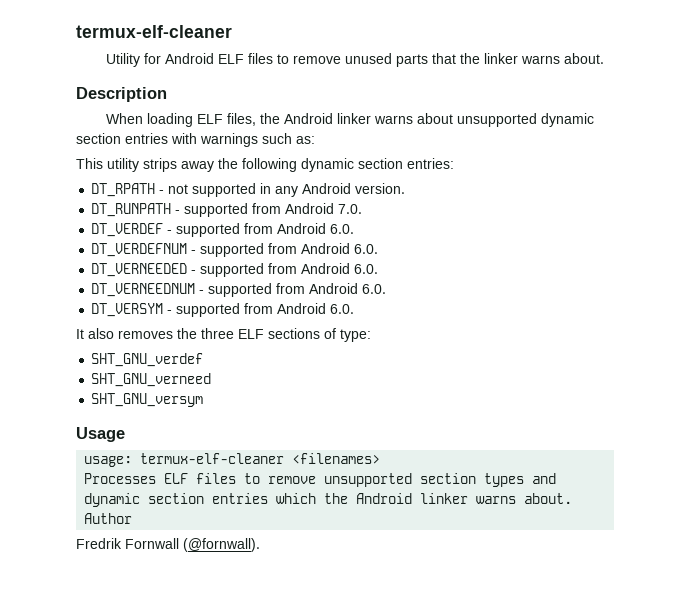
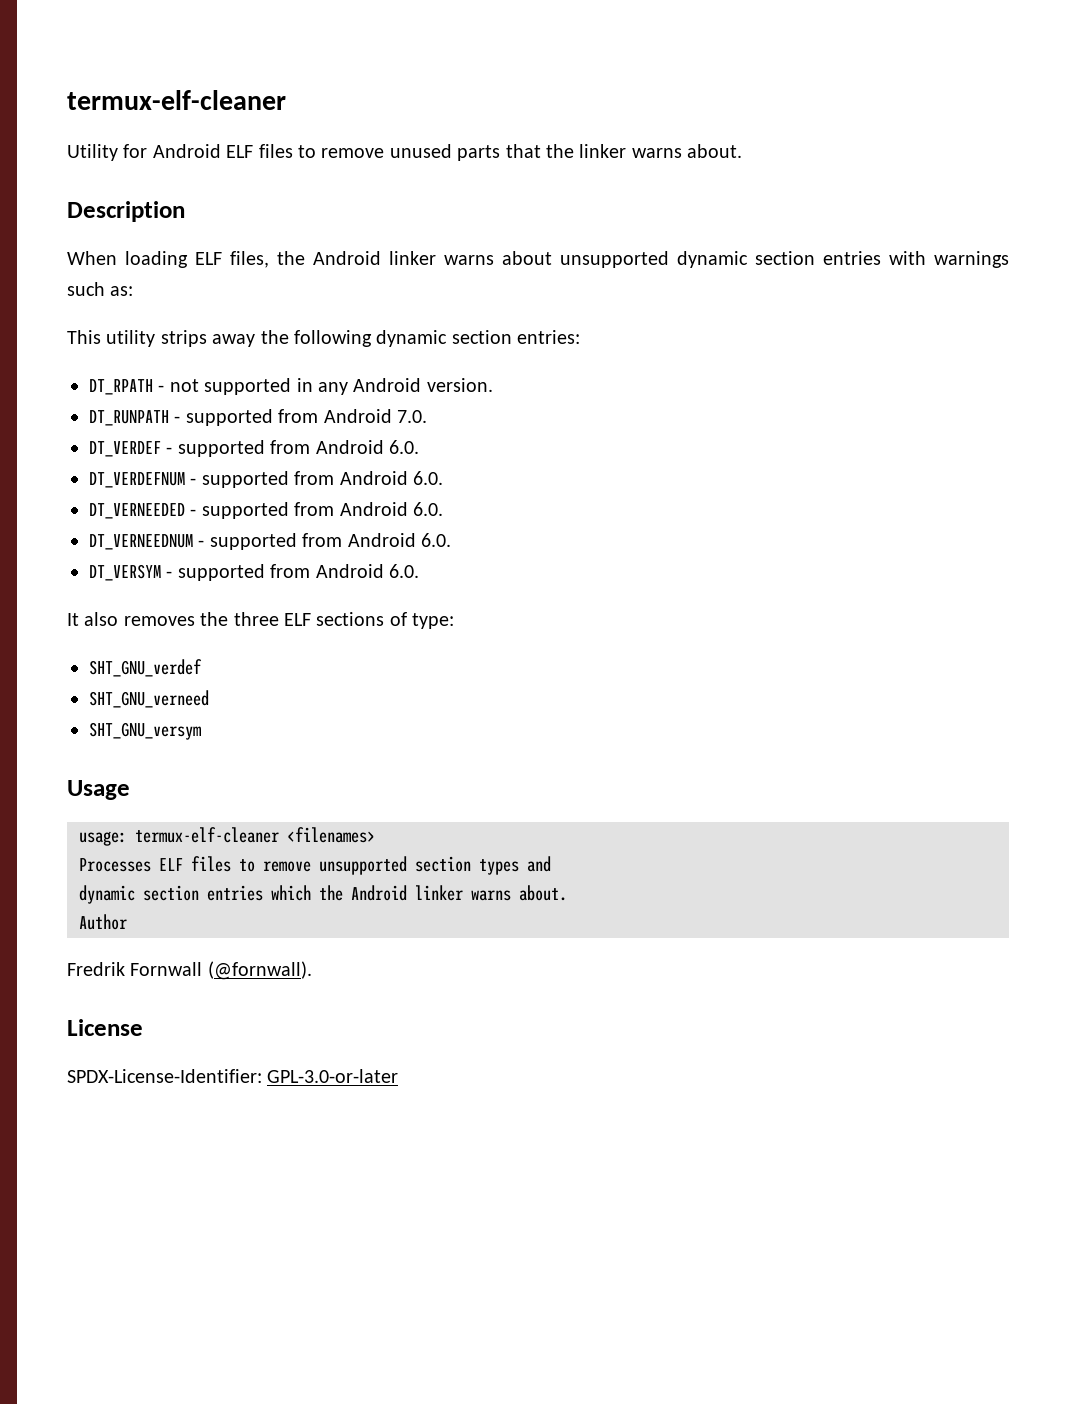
(260, 545) none -> [67,1019,143,1036] [67,1069,399,1083] // License // SPDX-License-Identifier: GPL-3.0-or-later

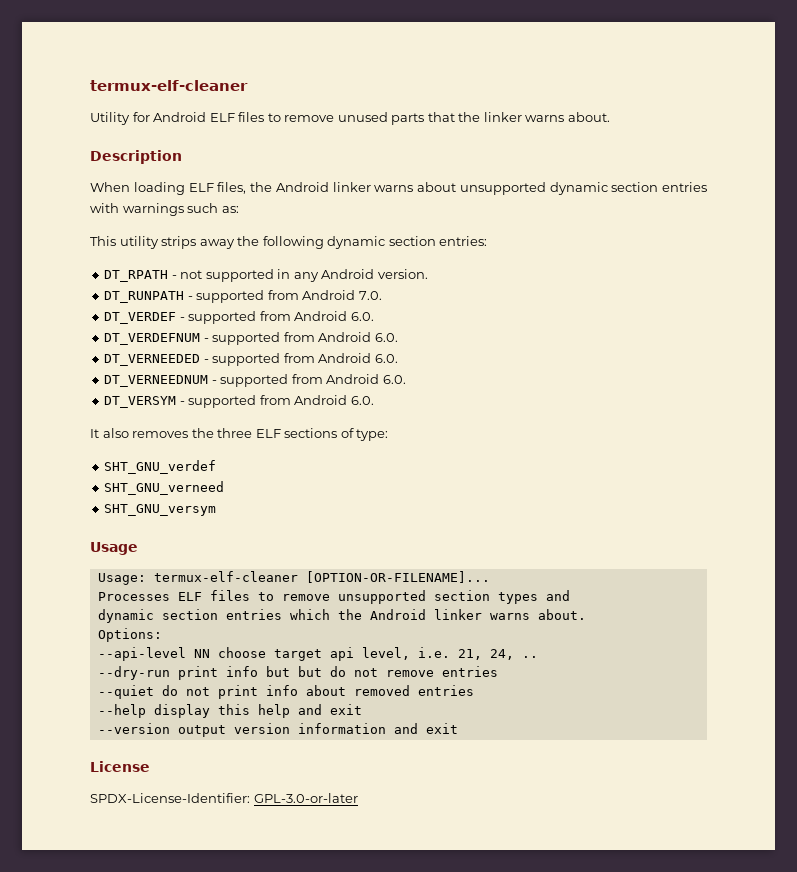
[79,827,375,846] usage: termux-elf-cleaner <filenames> -> [97,571,490,585] Usage: termux-elf-cleaner [OPTION-OR-FILENAME]...
[79,914,127,930] [67,961,312,980] Author // Fredrik Fornwall (@fornwall). -> [97,628,162,642] [97,647,538,661] [97,666,498,680] [97,685,474,699] [97,704,362,718] [97,723,458,737] Options: // --api-level NN choose target api level, i.e. 21, 24, .. // --dry-run print info but but do not remove entries // --quiet do not print info about removed entries // --help display this help and exit // --version output version information and exit

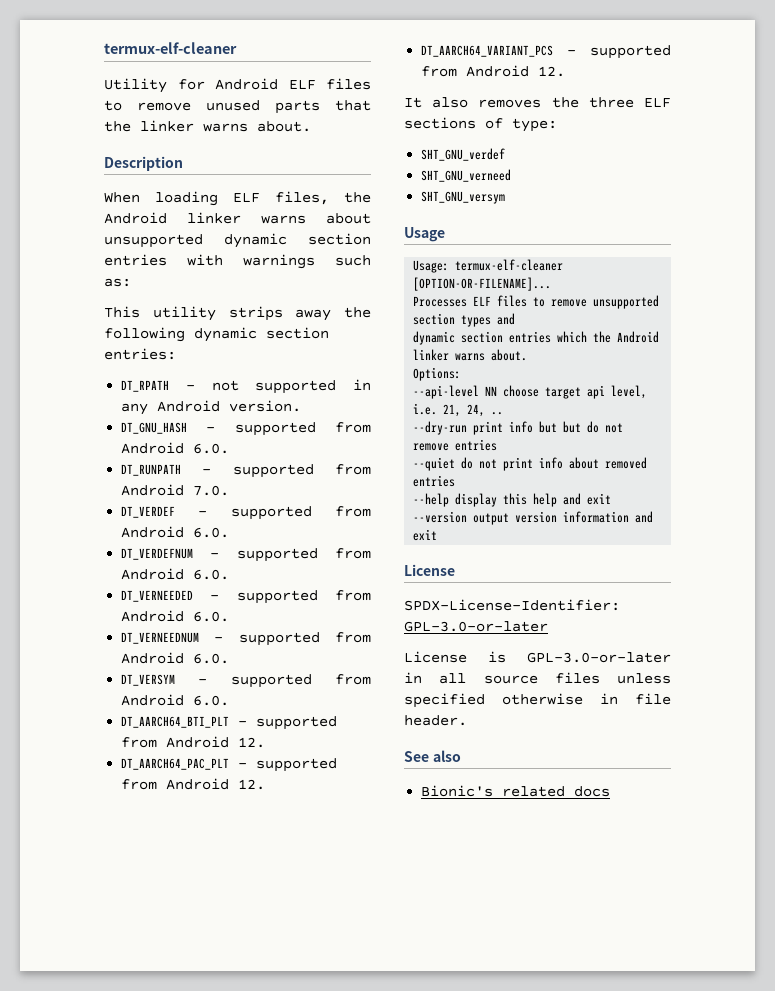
(428, 274) none -> [121,422,371,436] [121,442,230,454] // DT_GNU_HASH - supported from Android 6.0.
(374, 400) none -> [121,716,338,730] [121,736,266,748] [121,758,338,772] [121,778,266,790] [421,45,671,59] [421,65,566,77] // DT_AARCH64_BTI_PLT - supported from Android 12. // DT_AARCH64_PAC_PLT - supported from Android 12. // DT_AARCH64_VARIANT_PCS - supported from Android 12.
(358, 798) none -> [404,651,671,663] [404,672,671,684] [404,693,671,708] [404,715,467,726] [404,750,461,762] [421,785,611,797] // License is GPL-3.0-or-later in all source files unless specified otherwise in file header. // See also // Bionic's related docs

